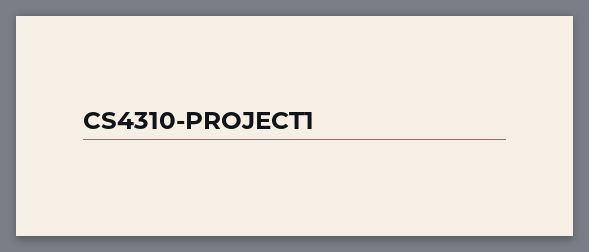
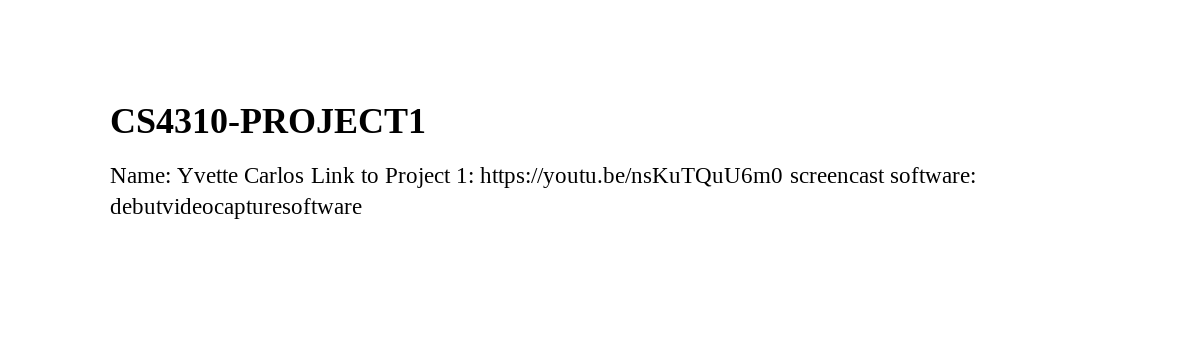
(314, 120) none -> [110,167,976,188] [110,198,362,219] // Name: Yvette Carlos Link to Project 1: https://youtu.be/nsKuTQuU6m0 screencast software: debutvideocapturesoftware

